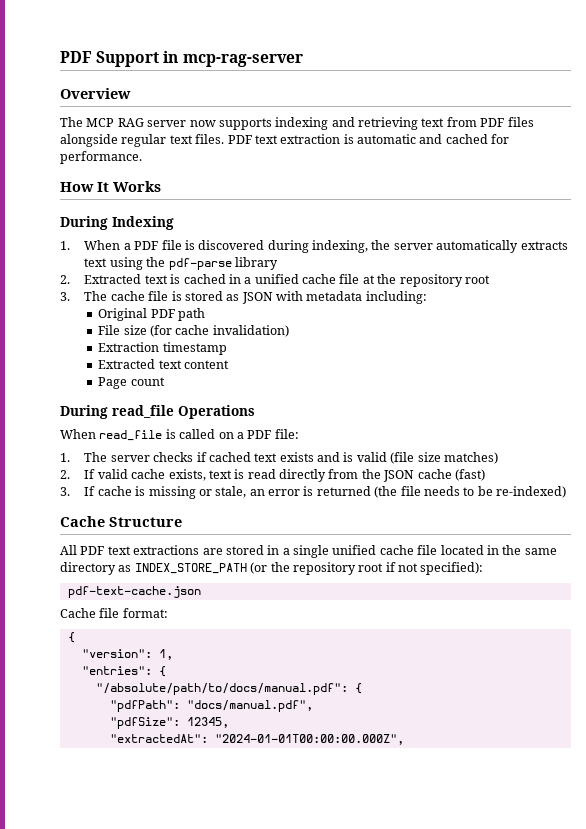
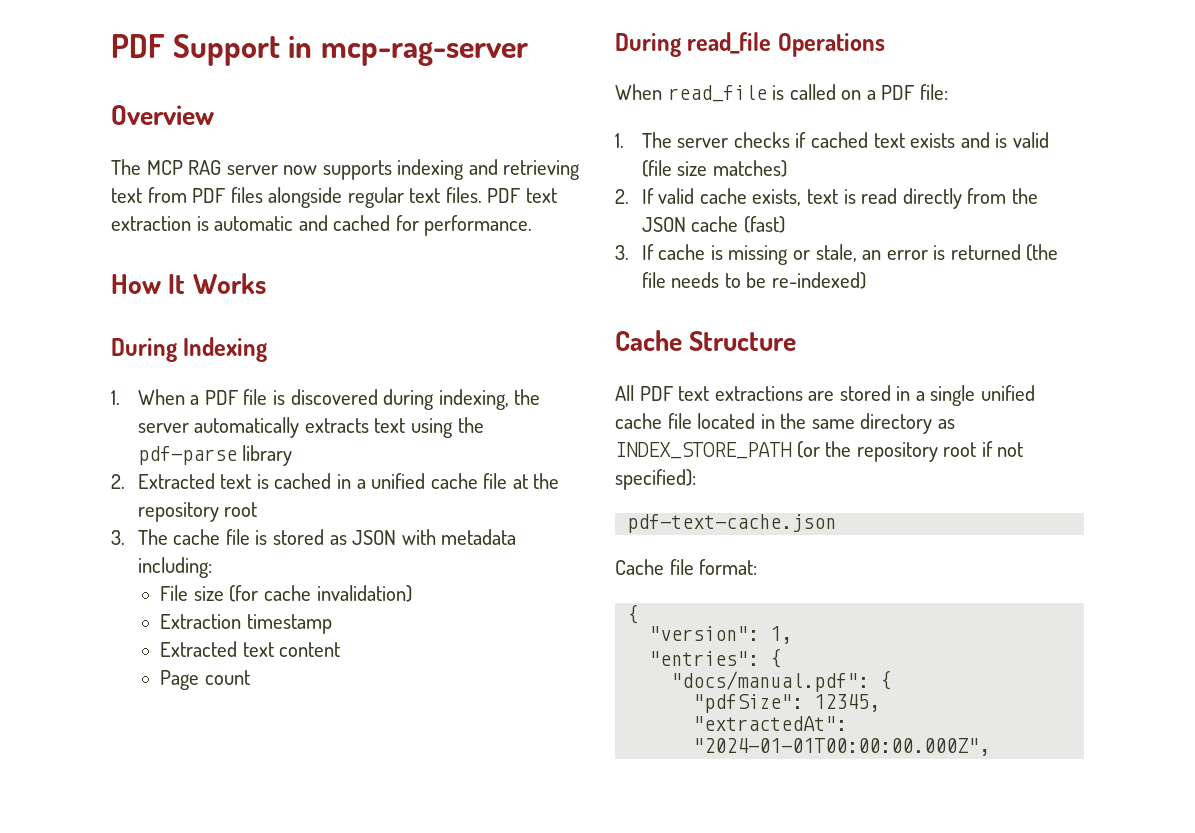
[98,308,205,321] // Original PDF path -> (212, 567) none
[95,683,362,695] [109,700,313,712] "/absolute/path/to/docs/manual.pdf": { // "pdfPath": "docs/manual.pdf", -> [671,670,892,692] "docs/manual.pdf": {

